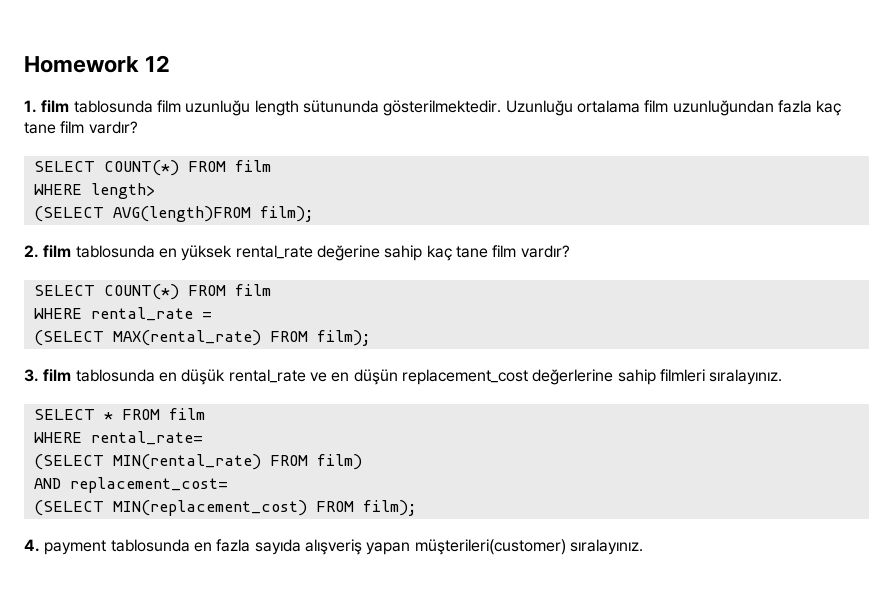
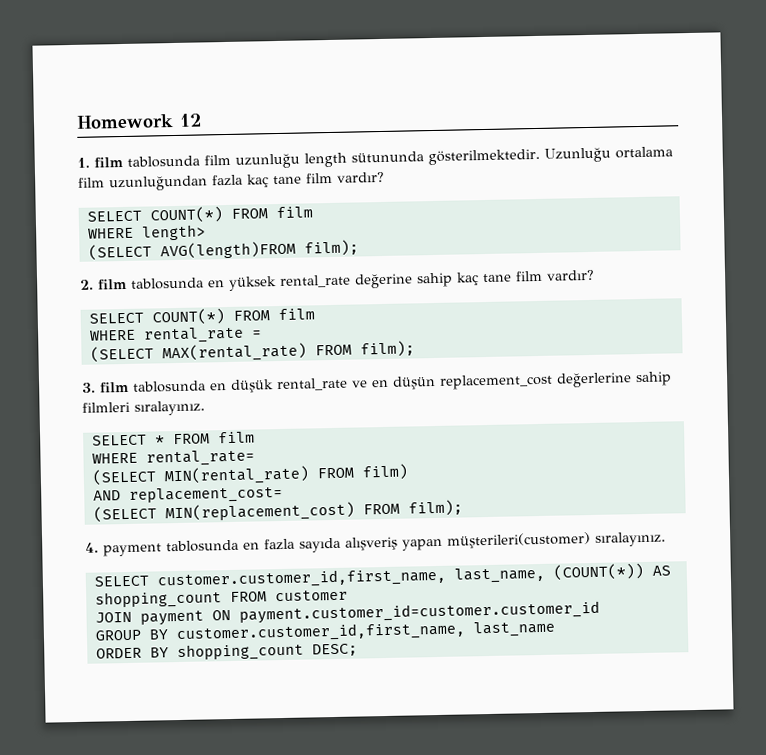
(643, 547) none -> [93,562,671,590] [94,589,348,609] [94,600,600,626] [94,620,556,644] [95,642,358,662] // SELECT customer.customer_id,first_name, last_name, (COUNT(*)) AS shopping_count FROM customer // JOIN payment ON payment.customer_id=customer.customer_id // GROUP BY customer.customer_id,first_name, last_name // ORDER BY shopping_count DESC;

